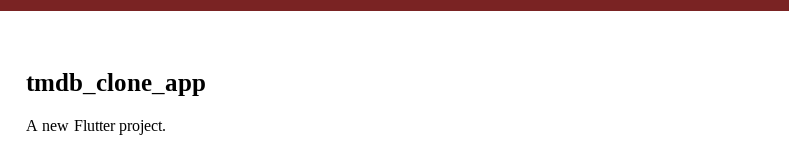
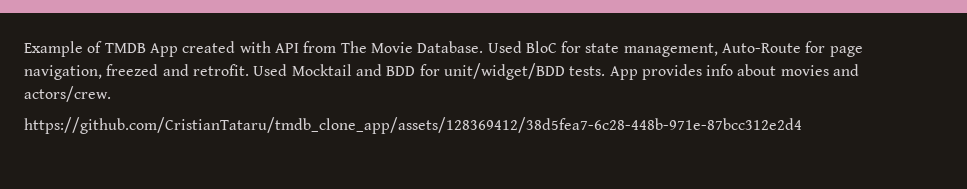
[26,73,206,96] [26,120,166,135] tmdb_clone_app // A new Flutter project. -> [24,41,863,57] [24,63,860,80] [24,86,111,102] [24,117,802,134] Example of TMDB App created with API from The Movie Database. Used BloC for state management, Auto-Route for page navigation, freezed and retrofit. Used Mocktail and BDD for unit/widget/BDD tests. App provides info about movies and actors/crew. // https://github.com/CristianTataru/tmdb_clone_app/assets/128369412/38d5fea7-6c28-448b-971e-87bcc312e2d4

